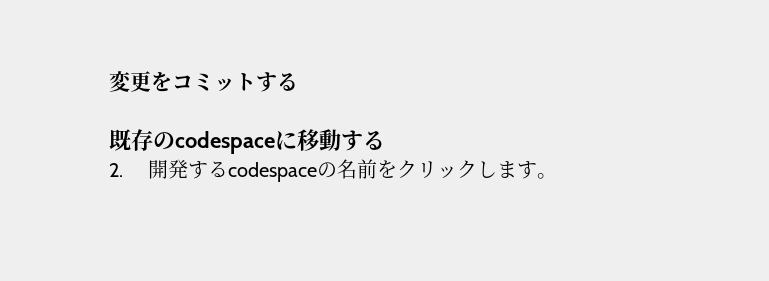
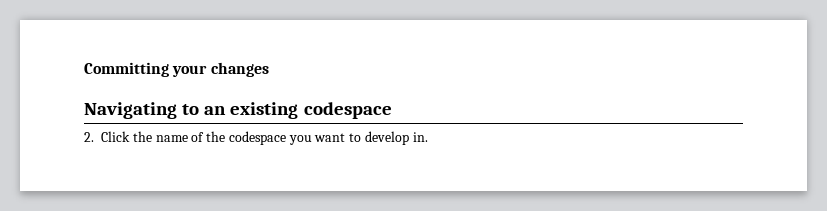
[109,71,298,92] [109,129,385,154] 変更をコミットする // 既存のcodespaceに移動する -> [84,62,269,77] [84,102,392,119] Committing your changes // Navigating to an existing codespace
[147,159,557,182] 開発するcodespaceの名前をクリックします。 -> [101,131,428,145] Click the name of the codespace you want to develop in.

